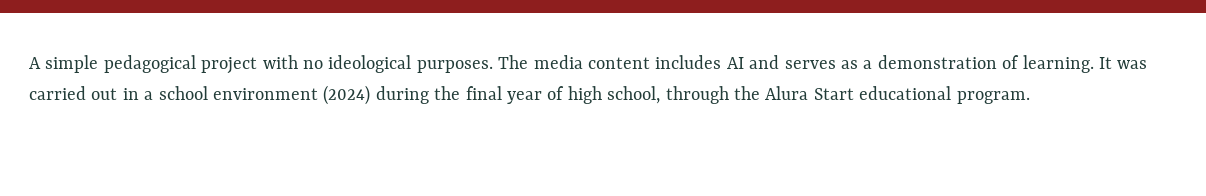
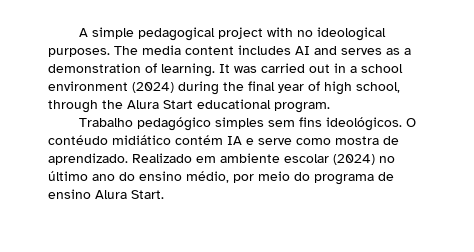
(1030, 97) none -> [78,117,416,131] [48,135,399,145] [48,153,395,165] [48,171,394,185] [48,189,164,199] // Trabalho pedagógico simples sem fins ideológicos. O contéudo midiático contém IA e serve como mostra de aprendizado. Realizado em ambiente escolar (2024) no último ano do ensino médio, por meio do programa de ensino Alura Start.

